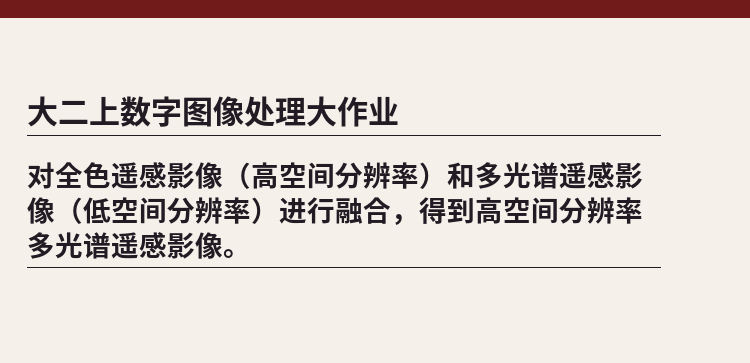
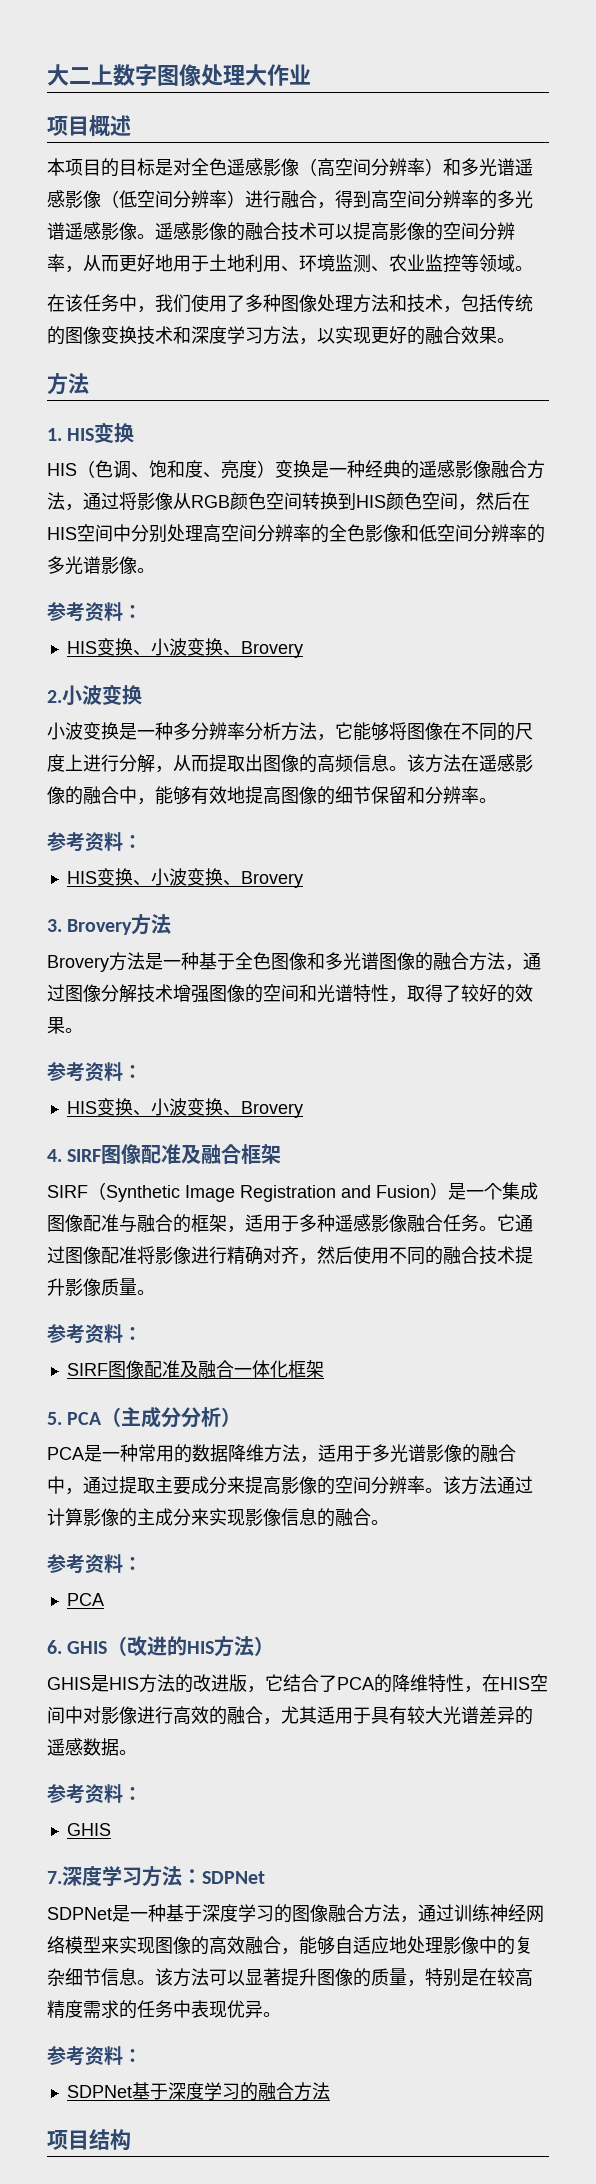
(399, 110) none -> [47,115,131,137] [47,158,173,177] 项目概述 // 本项目的目标是
(643, 210) none -> [479,190,497,209] 的
(251, 253) none -> [155,222,515,241] [47,254,533,273] [47,294,533,313] [47,326,515,345] [47,373,89,395] [47,422,135,443] [47,460,545,479] [47,492,530,511] [47,524,545,543] [47,556,155,575] [47,602,142,622] [66,638,303,658] [47,684,142,706] [47,722,533,741] [47,754,533,773] [47,786,497,805] [47,832,142,852] [66,868,303,888] [47,914,172,935] [47,952,541,972] [47,984,533,1003] [47,1017,83,1034] [47,1062,142,1082] [66,1098,303,1118] [47,1144,282,1164] [47,1182,538,1202] [47,1214,533,1233] [47,1246,533,1265] [47,1278,155,1296] [47,1324,142,1344] [66,1360,324,1378] [47,1406,242,1428] [47,1444,516,1463] [47,1476,533,1495] [47,1508,389,1527] [47,1554,142,1574] [66,1593,104,1606] [47,1636,275,1657] [47,1674,548,1693] [47,1706,533,1725] [47,1738,137,1756] [47,1784,142,1804] [66,1823,111,1836] [47,1866,265,1887] [47,1904,544,1923] [47,1936,533,1955] [47,1968,533,1987] [47,2000,281,2019] [47,2046,142,2066] [66,2082,330,2101] [47,2129,131,2151] 遥感影像的融合技术可以提高影像的空间分辨率，从而更好地用于土地利用、环境监测、农业监控等领域。 // 在该任务中，我们使用了多种图像处理方法和技术，包括传统的图像变换技术和深度学习方法，以实现更好的融合效果。 // 方法 // 1. HIS变换 // HIS（色调、饱和度、亮度）变换是一种经典的遥感影像融合方法，通过将影像从RGB颜色空间转换到HIS颜色空间，然后在HIS空间中分别处理高空间分辨率的全色影像和低空间分辨率的多光谱影像。 // 参考资料： // HIS变换、小波变换、Brovery // 2.小波变换 // 小波变换是一种多分辨率分析方法，它能够将图像在不同的尺度上进行分解，从而提取出图像的高频信息。该方法在遥感影像的融合中，能够有效地提高图像的细节保留和分辨率。 // 参考资料： // HIS变换、小波变换、Brovery // 3. Brovery方法 // Brovery方法是一种基于全色图像和多光谱图像的融合方法，通过图像分解技术增强图像的空间和光谱特性，取得了较好的效果。 // 参考资料： // HIS变换、小波变换、Brovery // 4. SIRF图像配准及融合框架 // SIRF（Synthetic Image Registration and Fusion）是一个集成图像配准与融合的框架，适用于多种遥感影像融合任务。它通过图像配准将影像进行精确对齐，然后使用不同的融合技术提升影像质量。 // 参考资料： // SIRF图像配准及融合一体化框架 // 5. PCA（主成分分析） // PCA是一种常用的数据降维方法，适用于多光谱影像的融合中，通过提取主要成分来提高影像的空间分辨率。该方法通过计算影像的主成分来实现影像信息的融合。 // 参考资料： // PCA // 6. GHIS（改进的HIS方法） // GHIS是HIS方法的改进版，它结合了PCA的降维特性，在HIS空间中对影像进行高效的融合，尤其适用于具有较大光谱差异的遥感数据。 // 参考资料： // GHIS // 7.深度学习方法：SDPNet // SDPNet是一种基于深度学习的图像融合方法，通过训练神经网络模型来实现图像的高效融合，能够自适应地处理影像中的复杂细节信息。该方法可以显著提升图像的质量，特别是在较高精度需求的任务中表现优异。 // 参考资料： // SDPNet基于深度学习的融合方法 // 项目结构

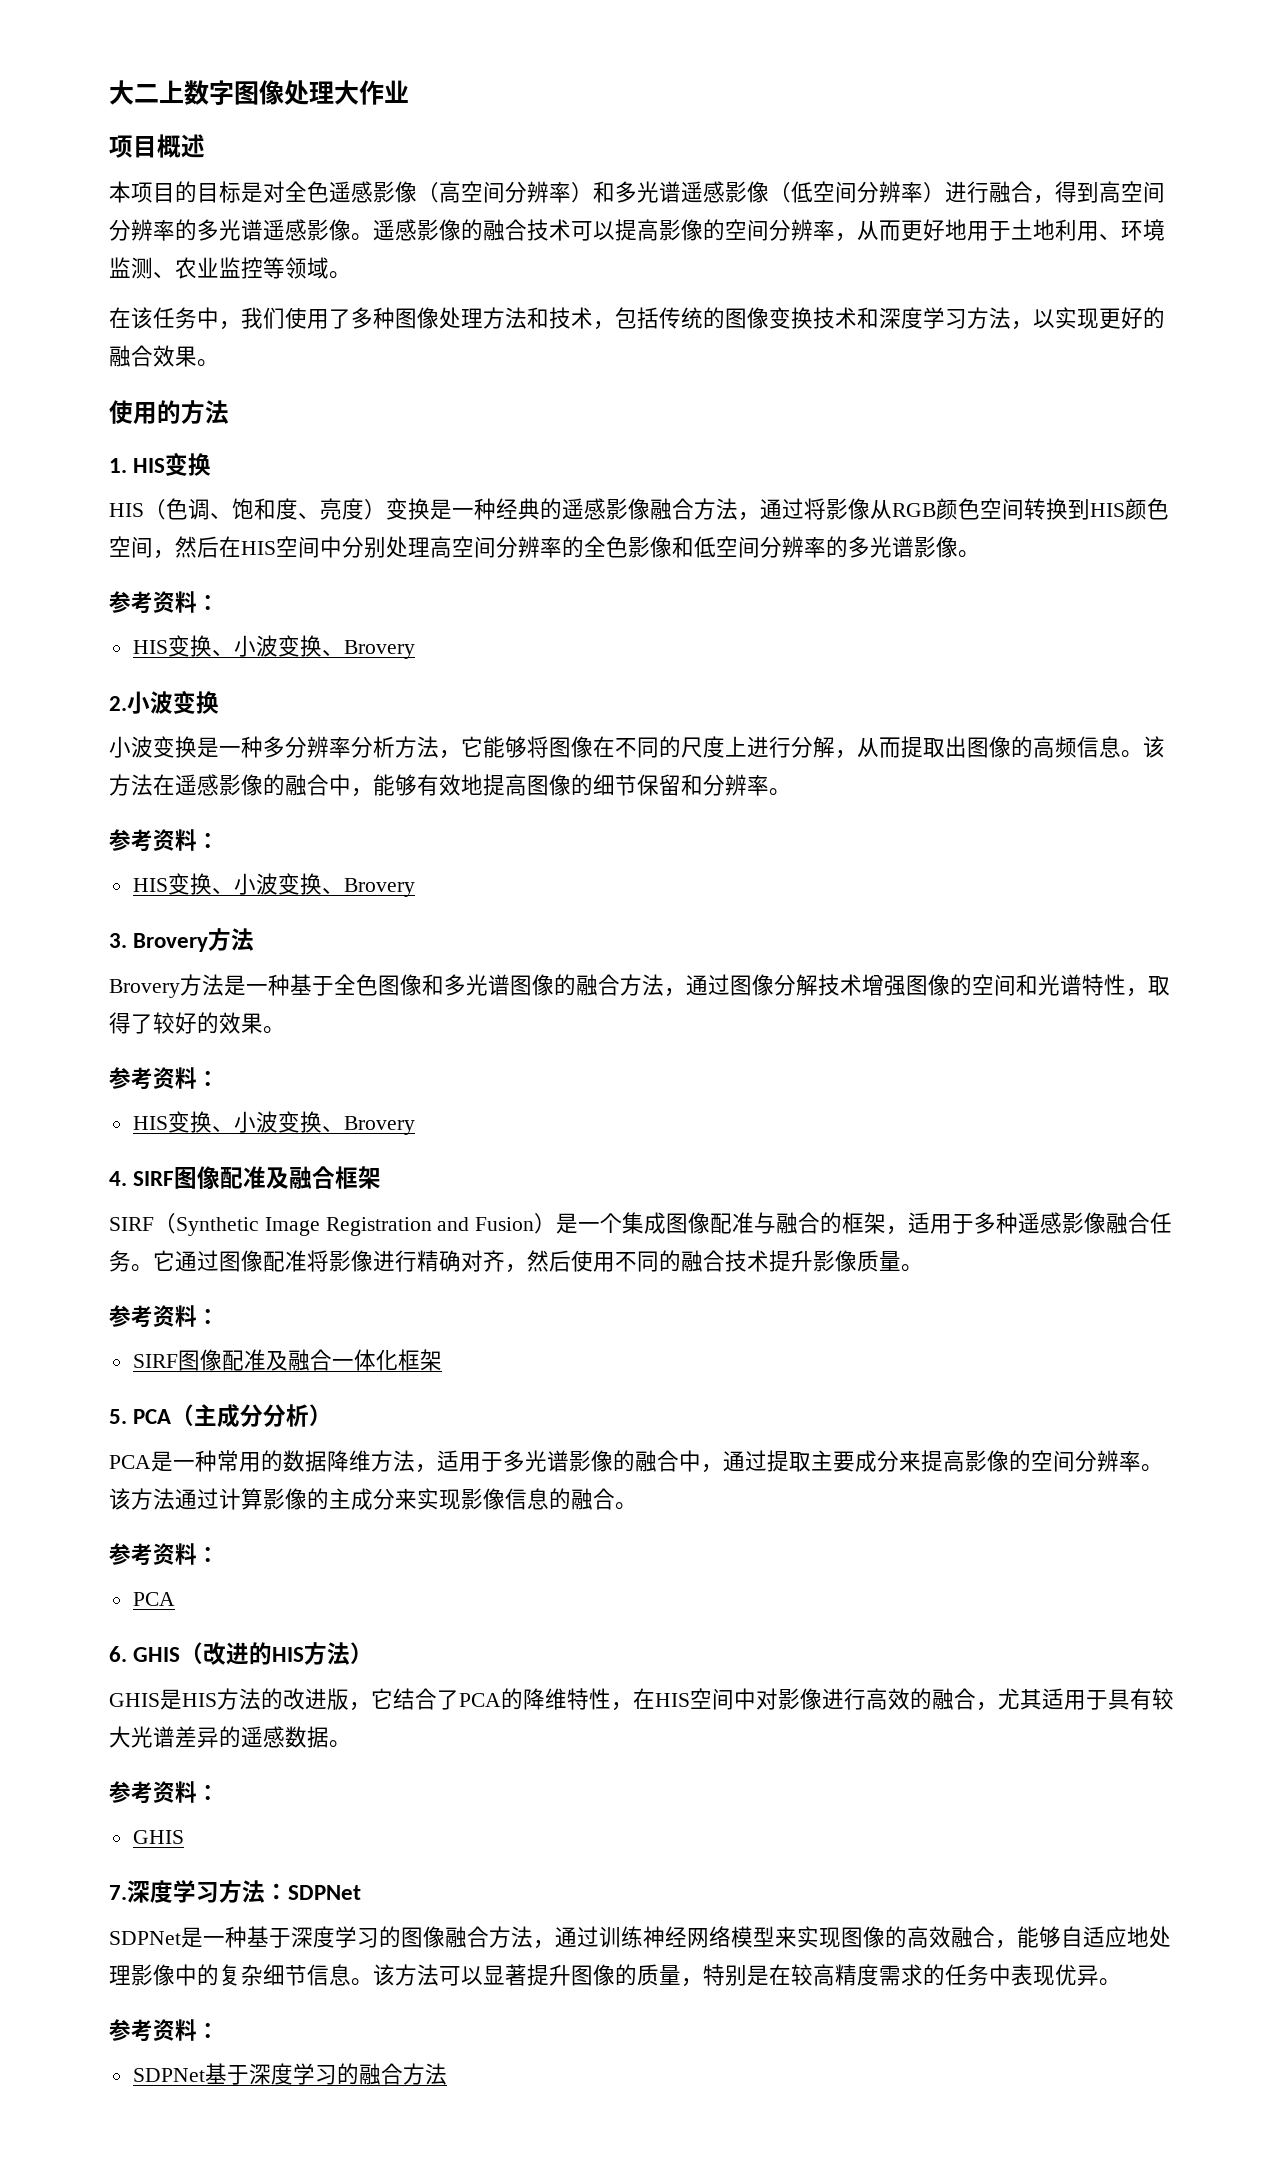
(515, 340) none -> [109,400,181,424] 使用的
[47,2129,131,2151] // 项目结构 -> (447, 2074) none

